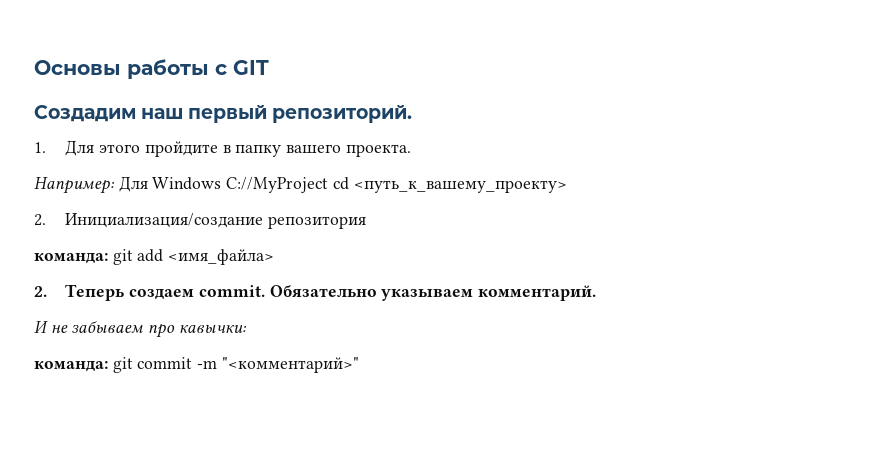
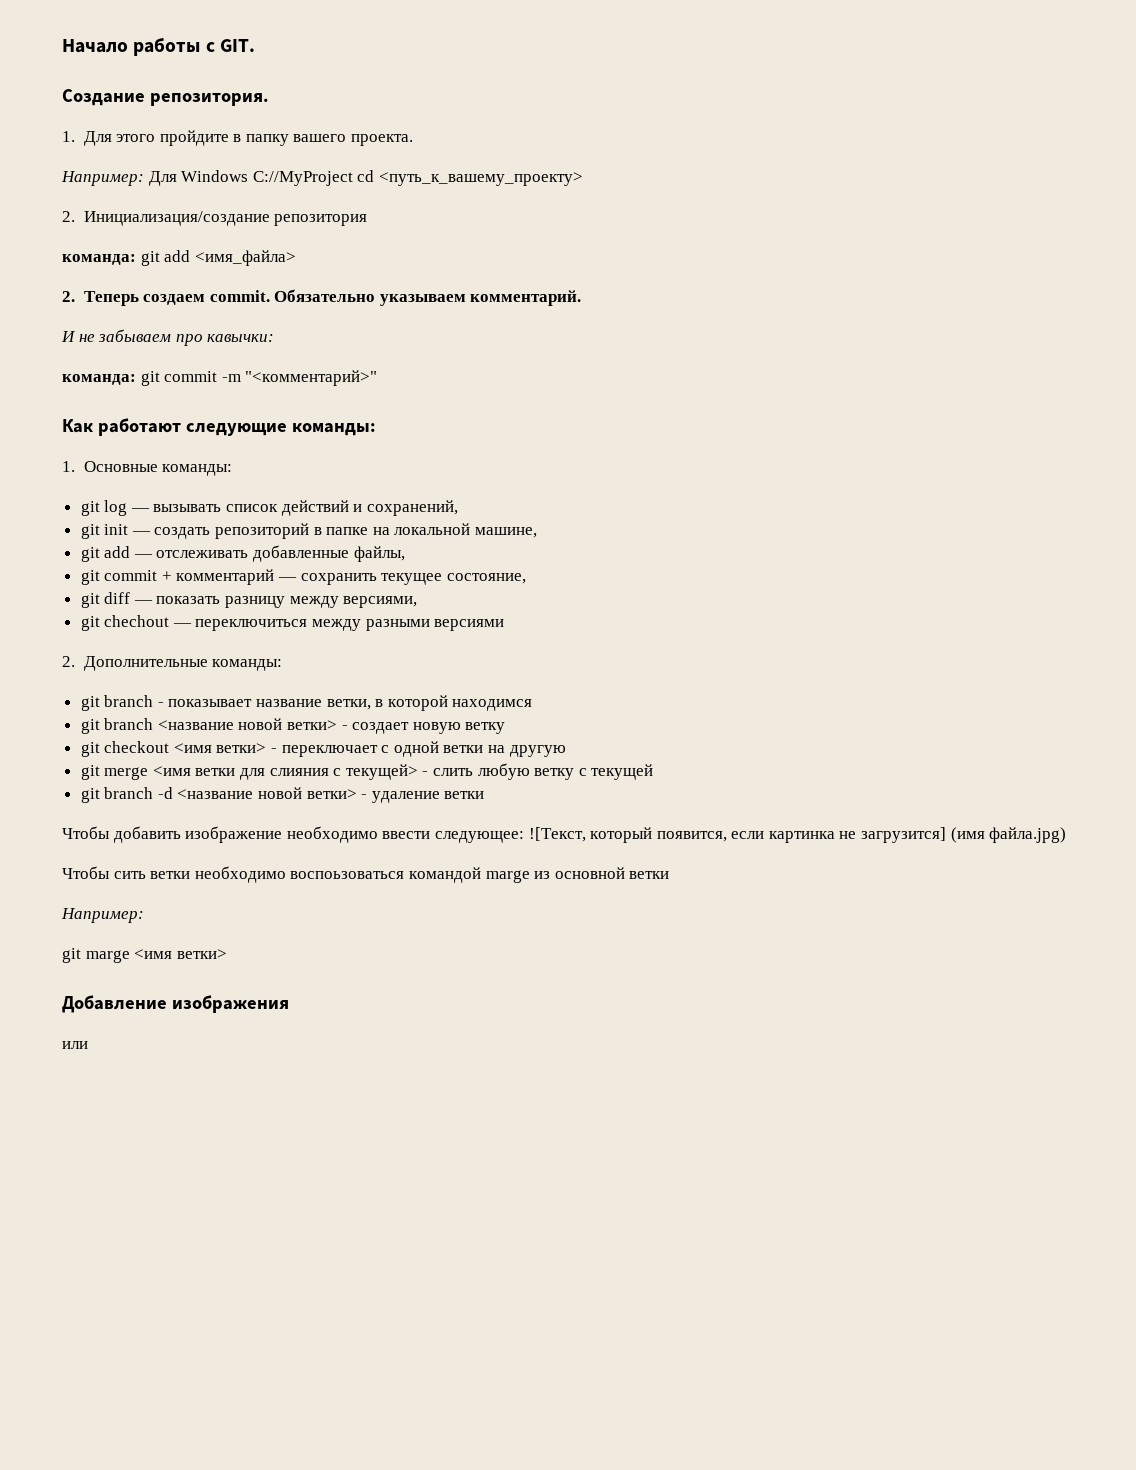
[34,60,121,75] Основы -> [62,39,128,53] Начало
[233,60,269,75] [34,105,413,123] GIT // Создадим наш первый репозиторий. -> [219,39,255,52] [62,89,269,106] GIT. // Создание репозитория.
(359, 365) none -> [62,418,376,436] [62,461,233,476] [80,500,458,516] [80,523,538,539] [80,545,405,562] [80,569,526,585] [80,592,418,608] [80,615,505,631] [62,656,283,671] [80,695,533,711] [80,718,506,734] [80,741,566,757] [80,763,654,780] [80,787,485,803] [62,826,1067,843] [62,866,670,883] [61,908,144,923] [62,948,227,963] [62,995,289,1013] [62,1041,88,1049] // Как работают следующие команды: // 1. Основные команды: // git log — вызывать список действий и сохранений, // git init — создать репозиторий в папке на локальной машине, // git add — отслеживать добавленные файлы, // git commit + комментарий — сохранить текущее состояние, // git diff — показать разницу между версиями, // git chechout — переключиться между разными версиями // 2. Дополнительные команды: // git branch - показывает название ветки, в которой находимся // git branch <название новой ветки> - создает новую ветку // git checkout <имя ветки> - переключает с одной ветки на другую // git merge <имя ветки для слияния с текущей> - слить любую ветку с текущей // git branch -d <название новой ветки> - удаление ветки // Чтобы добавить изображение необходимо ввести следующее: ![Текст, который появится, если картинка не загрузится] (имя файла.jpg) // Чтобы сить ветки необходимо воспоьзоваться командой marge из основной ветки // Например: // git marge <имя ветки> // Добавление изображения // или

